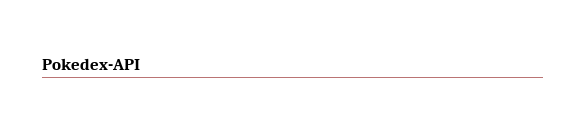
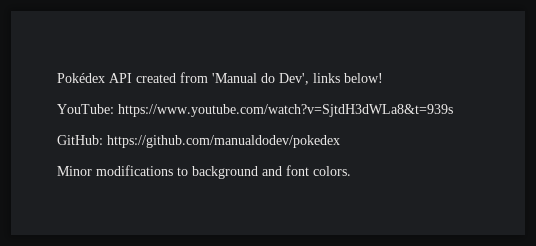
[42,58,140,70] Pokedex-API -> [57,72,383,85] [57,104,453,117] [57,135,340,148] [57,165,351,179] Pokédex API created from 'Manual do Dev', links below! // YouTube: https://www.youtube.com/watch?v=SjtdH3dWLa8&t=939s // GitHub: https://github.com/manualdodev/pokedex // Minor modifications to background and font colors.

